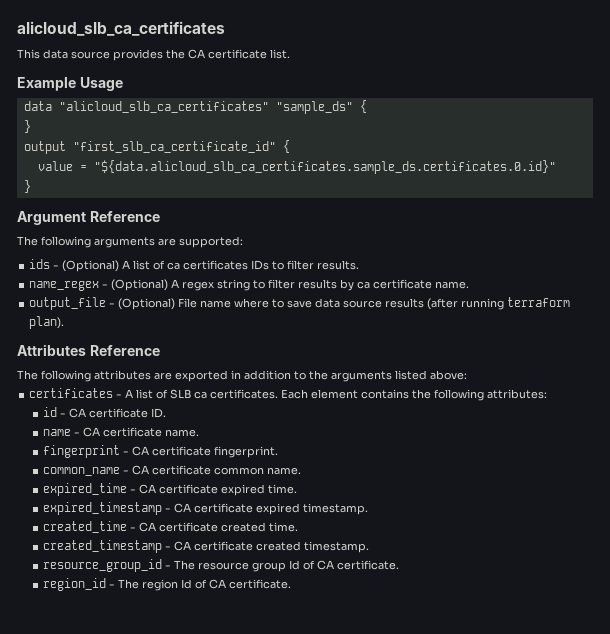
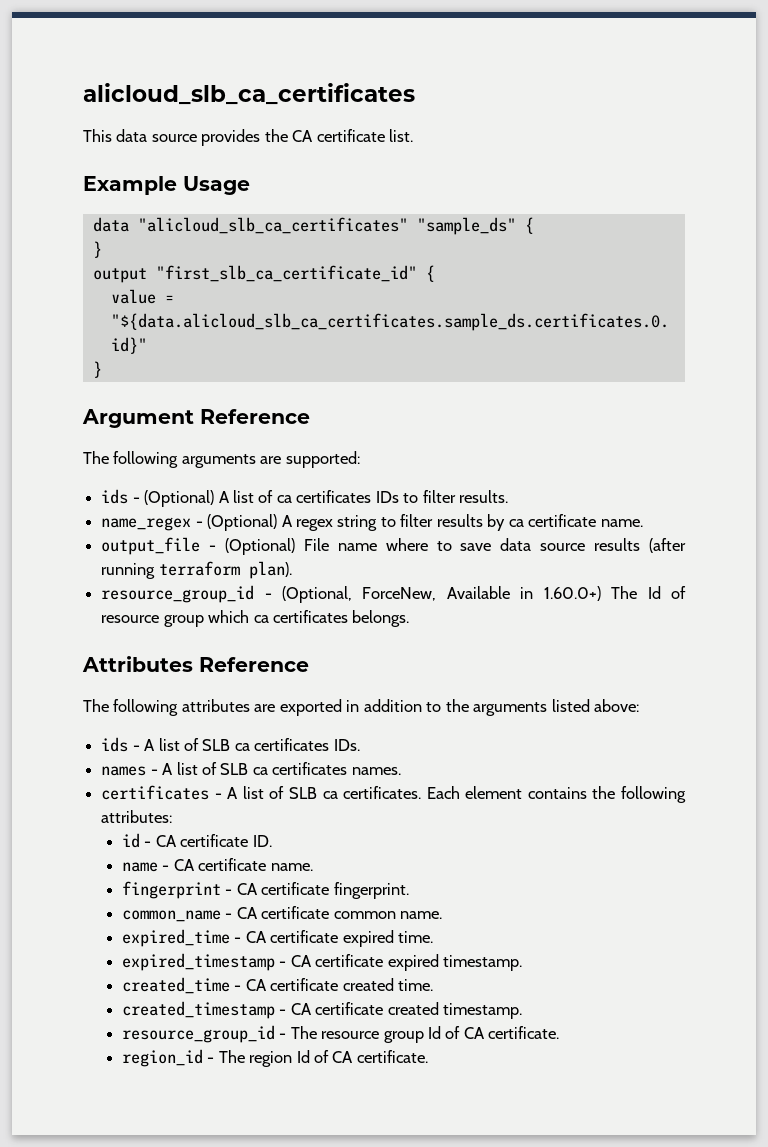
(65, 322) none -> [101,585,687,603] [101,610,410,627] // resource_group_id - (Optional, ForceNew, Available in 1.60.0+) The Id of resource group which ca certificates belongs.
(467, 375) none -> [101,737,360,752] [101,762,401,776] // ids - A list of SLB ca certificates IDs. // names - A list of SLB ca certificates names.

